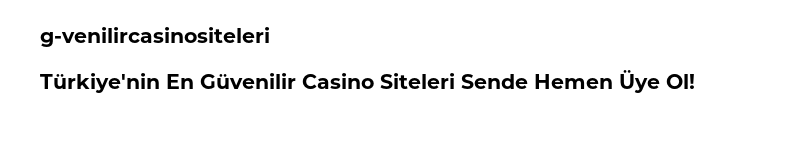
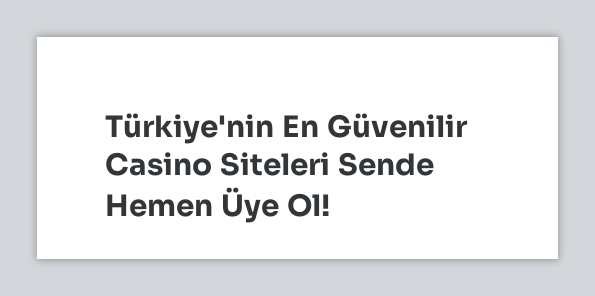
[40,27,270,47] g-venilircasinositeleri // -> (105, 128) none

